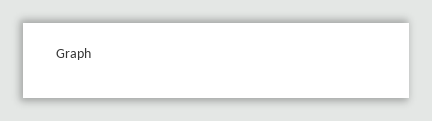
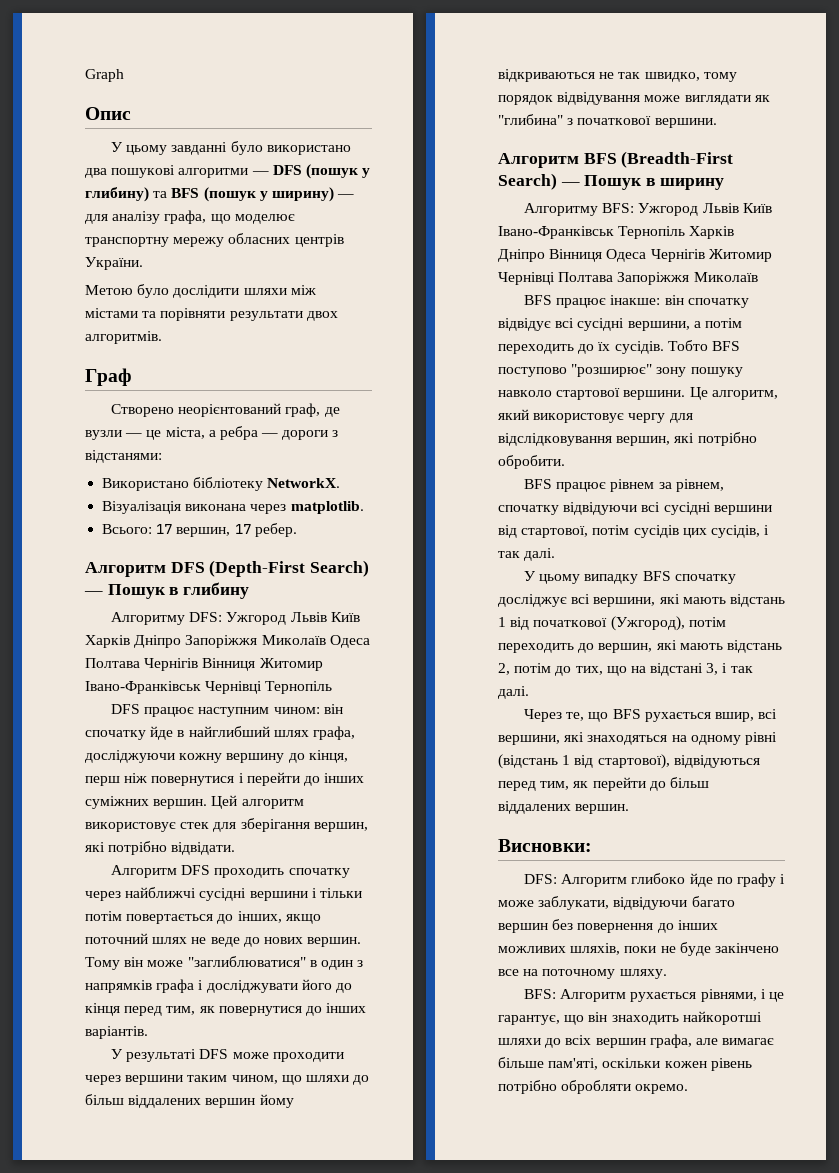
(91, 54) none -> [85,107,131,120] [110,141,351,155] [85,164,371,179] [85,187,355,202] [85,210,295,224] [85,233,344,247] [85,257,143,270] [85,284,316,298] [85,308,338,321] [85,331,162,344] [85,368,131,386] [110,403,340,417] [85,426,339,440] [85,450,162,463] [102,477,341,491] [102,501,364,514] [102,523,297,537] [85,560,370,577] [84,582,250,599] [110,612,360,625] [85,635,370,648] [85,658,323,671] [85,681,333,694] [110,704,343,717] [85,726,355,740] [85,750,348,763] [85,772,365,786] [85,795,304,809] [85,818,368,832] [85,841,236,855] [110,865,350,878] [85,887,362,901] [85,911,321,924] [85,933,362,947] [85,956,364,970] [85,979,352,993] [85,1003,367,1016] [85,1026,148,1039] [110,1049,344,1062] [85,1075,370,1085] [85,1094,294,1108] [498,69,737,82] [498,92,770,105] [498,114,717,128] [498,151,734,168] [498,173,724,190] [523,203,772,216] [498,226,735,239] [498,249,772,262] [498,272,758,285] [523,295,749,308] [498,318,742,331] [498,340,740,354] [498,364,743,377] [498,387,778,400] [498,409,693,423] [498,432,757,446] [498,455,565,469] [523,479,724,492] [498,502,772,515] [498,525,770,538] [498,548,556,561] [523,571,736,584] [498,594,785,607] [498,616,726,631] [498,640,782,653] [498,663,753,676] [498,686,529,699] [523,709,778,722] [498,732,777,745] [498,754,760,769] [498,777,709,791] [498,801,630,814] [498,839,592,852] [523,873,786,887] [498,896,735,910] [498,919,718,933] [498,942,779,956] [498,969,667,979] [523,989,784,1002] [498,1011,762,1025] [498,1034,775,1048] [498,1057,752,1071] [498,1080,689,1094] // Опис // У цьому завданні було використано два пошукові алгоритми — DFS (пошук у глибину) та BFS (пошук у ширину) — для аналізу графа, що моделює транспортну мережу обласних центрів України. // Метою було дослідити шляхи між містами та порівняти результати двох алгоритмів. // Граф // Створено неорієнтований граф, де вузли — це міста, а ребра — дороги з відстанями: // Використано бібліотеку NetworkX. // Візуалізація виконана через matplotlib. // Всього: 17 вершин, 17 ребер. // Алгоритм DFS (Depth-First Search) — Пошук в глибину // Алгоритму DFS: Ужгород Львів Київ Харків Дніпро Запоріжжя Миколаїв Одеса Полтава Чернігів Вінниця Житомир Івано-Франківськ Чернівці Тернопіль // DFS працює наступним чином: він спочатку йде в найглибший шлях графа, досліджуючи кожну вершину до кінця, перш ніж повернутися і перейти до інших суміжних вершин. Цей алгоритм використовує стек для зберігання вершин, які потрібно відвідати. // Алгоритм DFS проходить спочатку через найближчі сусідні вершини і тільки потім повертається до інших, якщо поточний шлях не веде до нових вершин. Тому він може "заглиблюватися" в один з напрямків графа і досліджувати його до кінця перед тим, як повернутися до інших варіантів. // У результаті DFS може проходити через вершини таким чином, що шляхи до більш віддалених вершин йому відкриваються не так швидко, тому порядок відвідування може виглядати як "глибина" з початкової вершини. // Алгоритм BFS (Breadth-First Search) — Пошук в ширину // Алгоритму BFS: Ужгород Львів Київ Івано-Франківськ Тернопіль Харків Дніпро Вінниця Одеса Чернігів Житомир Чернівці Полтава Запоріжжя Миколаїв // BFS працює інакше: він спочатку відвідує всі сусідні вершини, а потім переходить до їх сусідів. Тобто BFS поступово "розширює" зону пошуку навколо стартової вершини. Це алгоритм, який використовує чергу для відслідковування вершин, які потрібно обробити. // BFS працює рівнем за рівнем, спочатку відвідуючи всі сусідні вершини від стартової, потім сусідів цих сусідів, і так далі. // У цьому випадку BFS спочатку досліджує всі вершини, які мають відстань 1 від початкової (Ужгород), потім переходить до вершин, які мають відстань 2, потім до тих, що на відстані 3, і так далі. // Через те, що BFS рухається вшир, всі вершини, які знаходяться на одному рівні (відстань 1 від стартової), відвідуються перед тим, як перейти до більш віддалених вершин. // Висновки: // DFS: Алгоритм глибоко йде по графу і може заблукати, відвідуючи багато вершин без повернення до інших можливих шляхів, поки не буде закінчено все на поточному шляху. // BFS: Алгоритм рухається рівнями, і це гарантує, що він знаходить найкоротші шляхи до всіх вершин графа, але вимагає більше пам'яті, оскільки кожен рівень потрібно обробляти окремо.

